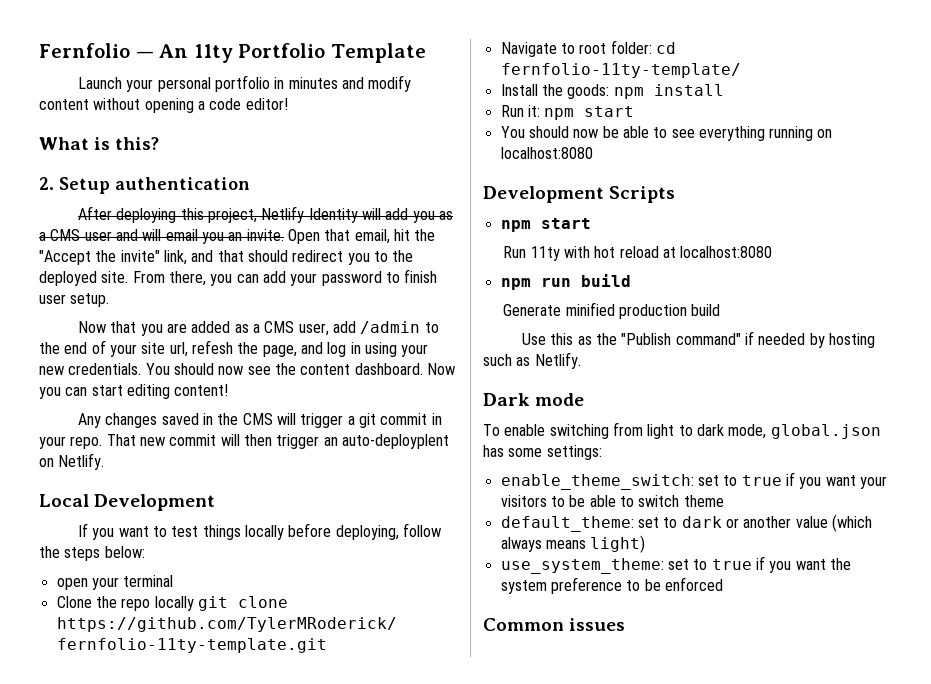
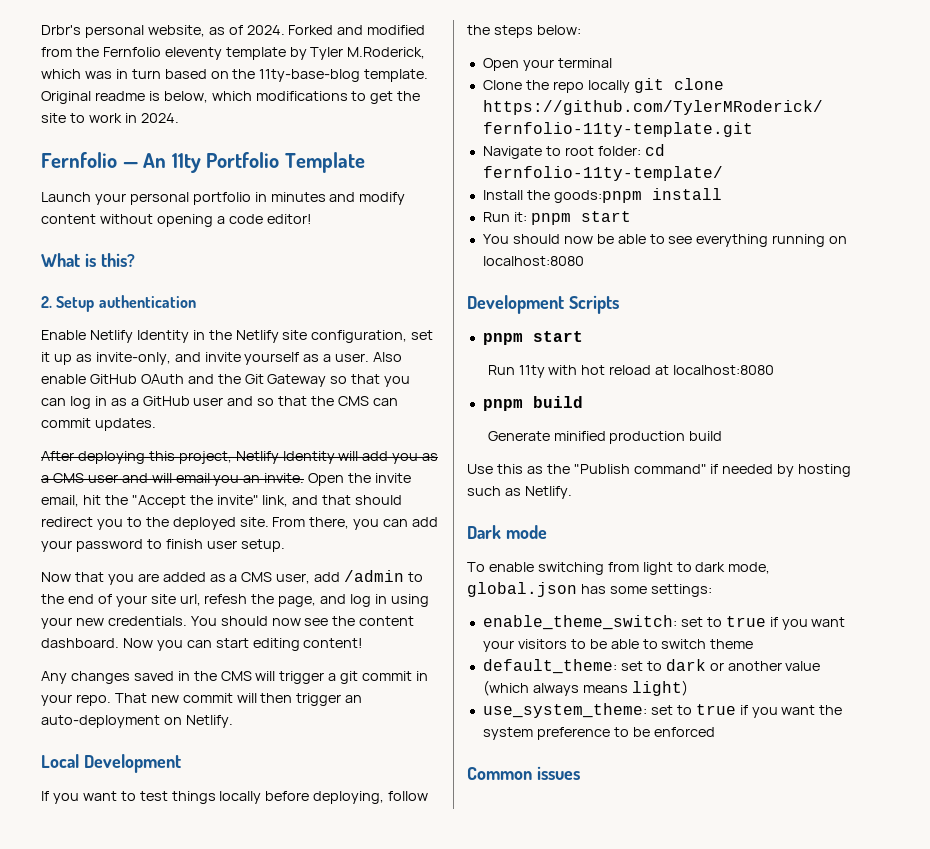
(39, 50) none -> [41,25,426,38] [41,47,426,60] [41,69,429,82] [41,91,421,104] [41,113,179,123] Drbr's personal website, as of 2024. Forked and modified from the Fernfolio eleventy template by Tyler M.Roderick, which was in turn based on the 11ty-base-blog template. Original readme is below, which modifications to get the site to work in 2024. //
(250, 183) none -> [41,330,434,343] [41,352,403,365] [41,374,411,387] [41,396,398,409] [41,418,156,431] // Enable Netlify Identity in the Netlify site configuration, set it up as invite-only, and invite yourself as a user. Also enable GitHub OAuth and the Git Gateway so that you can log in as a GitHub user and so that the CMS can commit updates.
[324,229,351,241] that -> [348,473,412,483] the invite
[341,434,449,449] auto-deployplent -> [41,715,160,728] auto-deployment
[56,578,88,590] open -> [482,58,519,71] Open
[567,84,644,99] goods: npm -> [553,190,642,203] goods:pnpm
[544,108,575,120] npm -> [530,213,571,225] pnpm
[500,220,531,232] npm -> [482,333,523,345] pnpm
[500,278,571,290] npm run -> [482,399,523,411] pnpm

